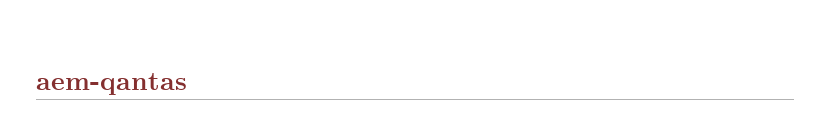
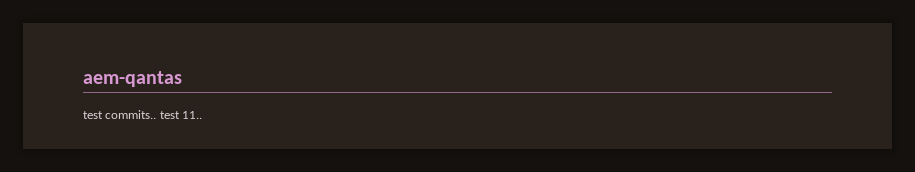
(187, 84) none -> [83,110,203,119] // test commits.. test 11..

